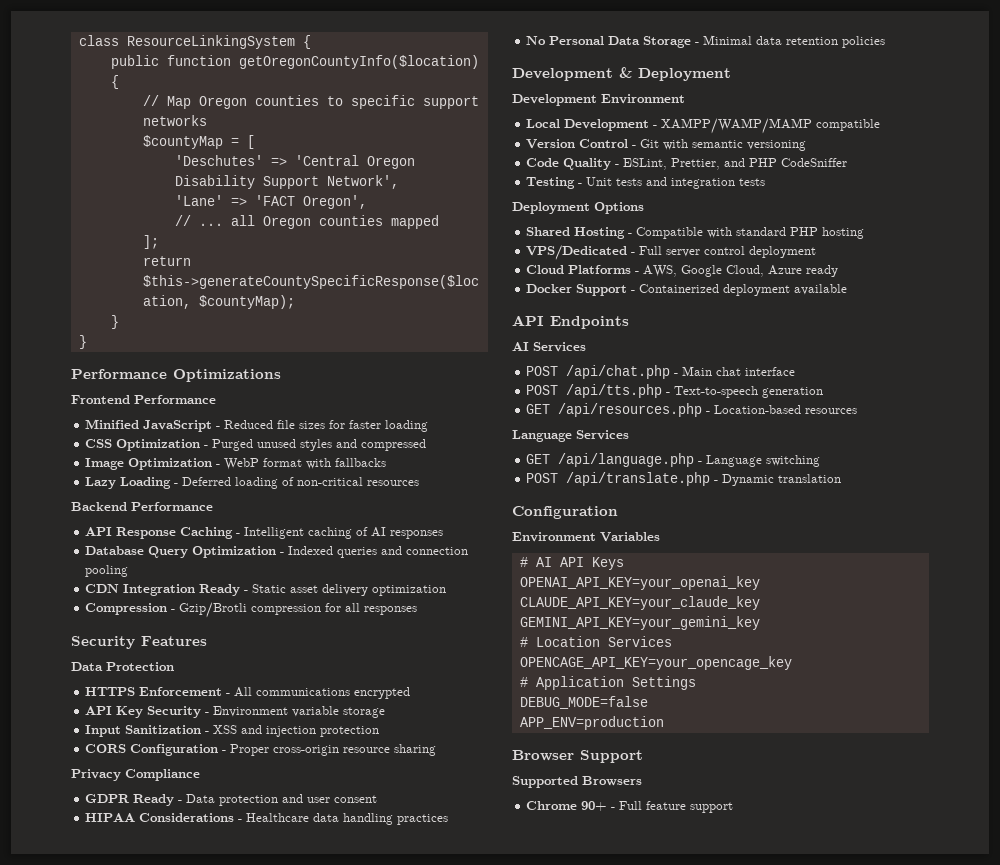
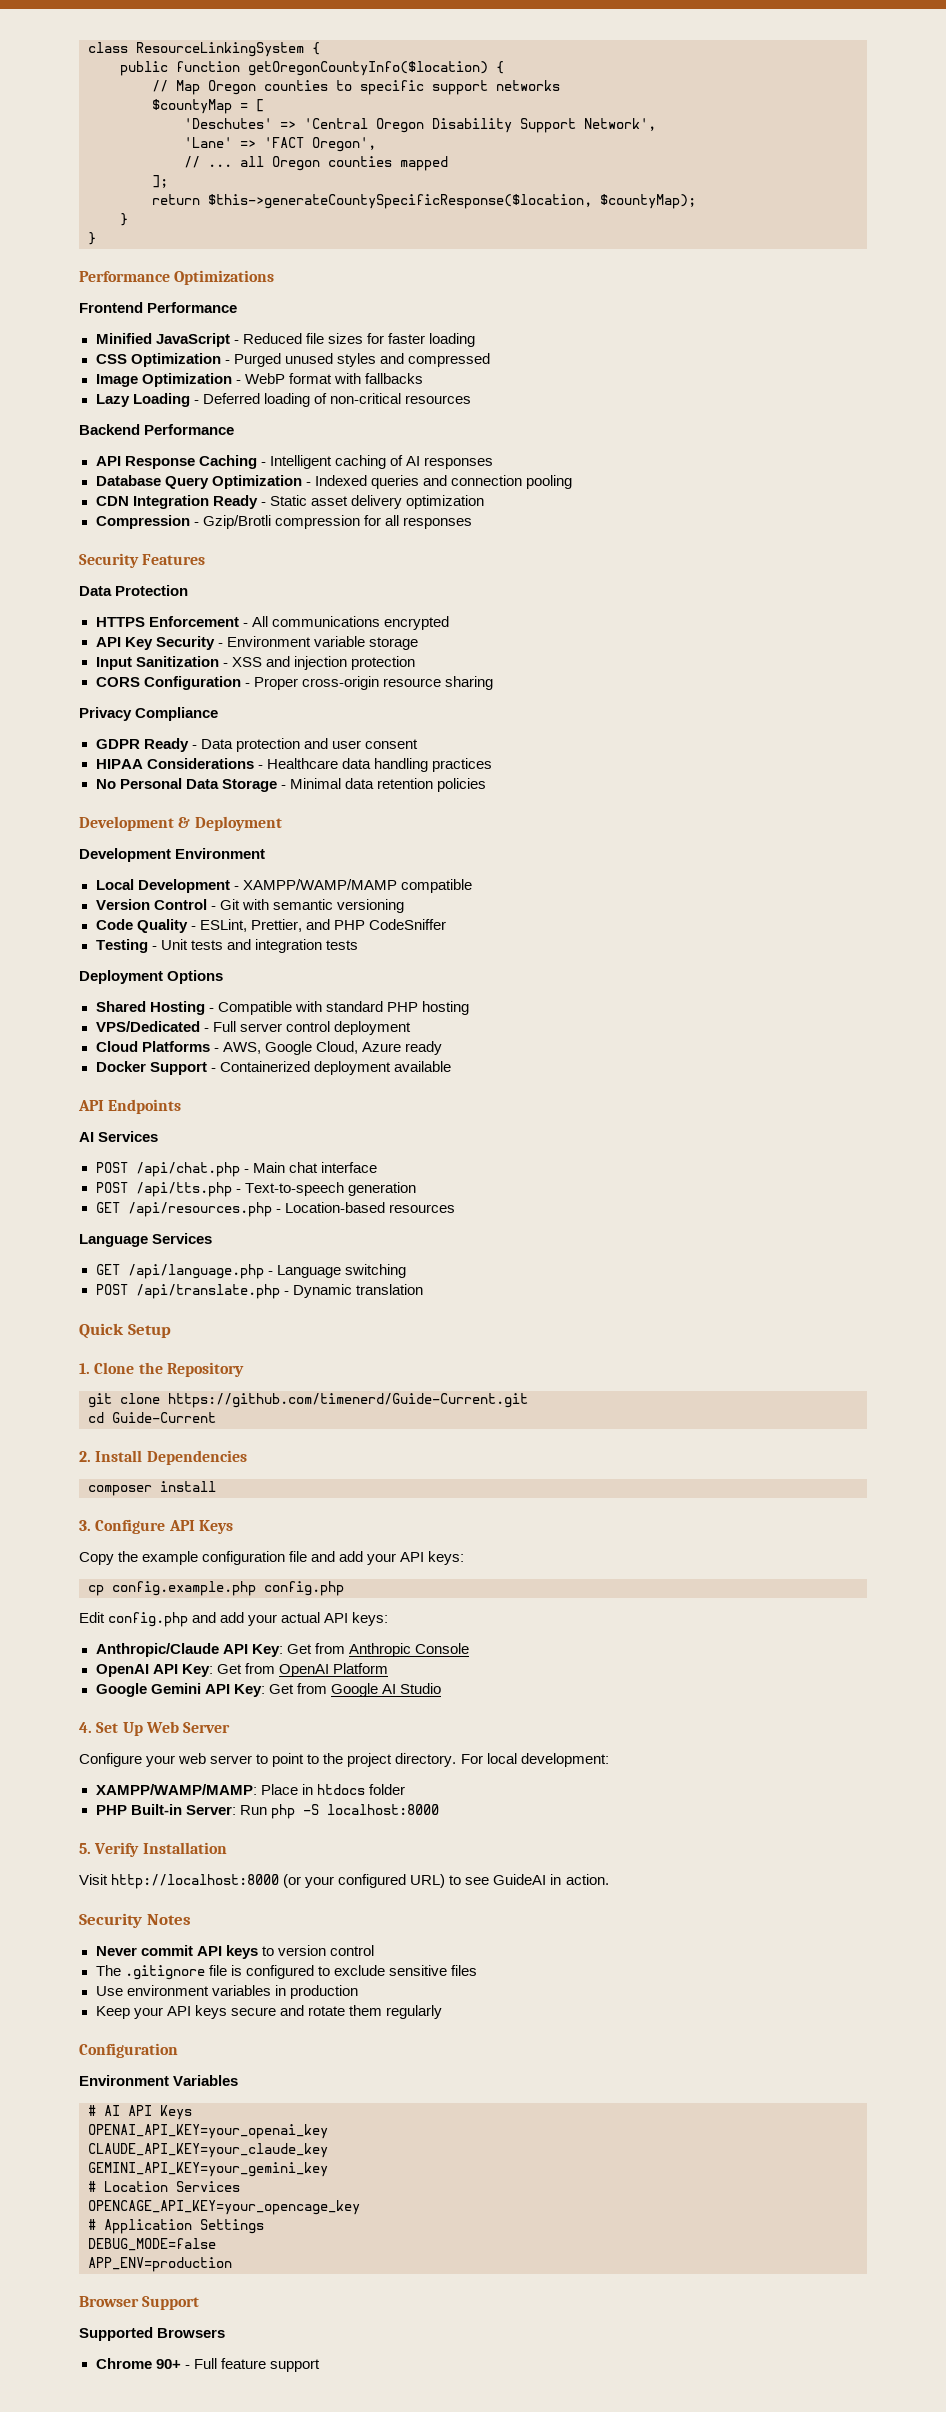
(842, 478) none -> [79,1323,171,1339] [79,1362,244,1377] [88,1393,528,1408] [88,1412,216,1423] [79,1450,247,1465] [88,1481,216,1496] [79,1519,233,1534] [79,1551,465,1565] [88,1581,344,1596] [79,1612,389,1627] [95,1643,469,1657] [95,1663,388,1677] [95,1683,441,1697] [79,1721,231,1736] [79,1753,609,1767] [95,1784,405,1795] [95,1804,439,1819] [79,1842,227,1857] [79,1874,609,1889] [79,1913,191,1928] [95,1945,374,1959] [95,1965,477,1980] [95,1985,358,1999] [95,2005,442,2019] // Quick Setup // 1. Clone the Repository // git clone https://github.com/timenerd/Guide-Current.git // cd Guide-Current // 2. Install Dependencies // composer install // 3. Configure API Keys // Copy the example configuration file and add your API keys: // cp config.example.php config.php // Edit config.php and add your actual API keys: // Anthropic/Claude API Key: Get from Anthropic Console // OpenAI API Key: Get from OpenAI Platform // Google Gemini API Key: Get from Google AI Studio // 4. Set Up Web Server // Configure your web server to point to the project directory. For local development: // XAMPP/WAMP/MAMP: Place in htdocs folder // PHP Built-in Server: Run php -S localhost:8000 // 5. Verify Installation // Visit http://localhost:8000 (or your configured URL) to see GuideAI in action. // Security Notes // Never commit API keys to version control // The .gitignore file is configured to exclude sensitive files // Use environment variables in production // Keep your API keys secure and rotate them regularly

